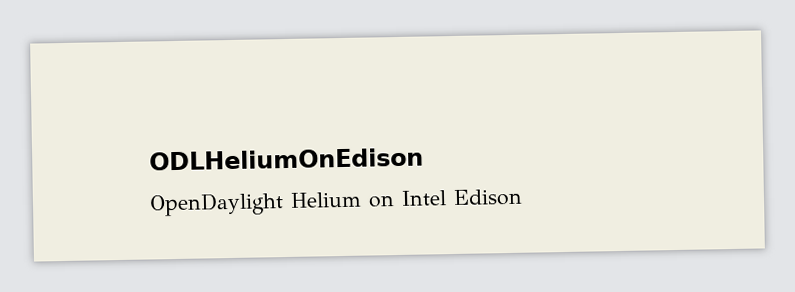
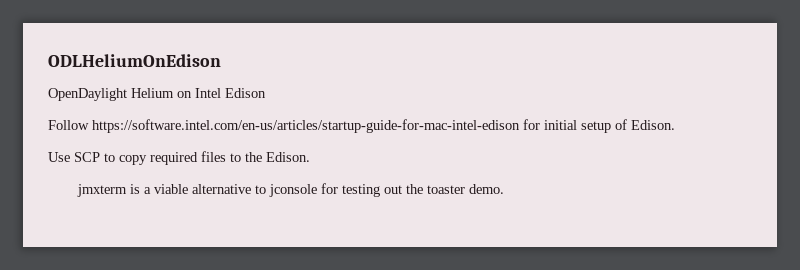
(523, 197) none -> [48,119,675,133] [48,151,310,165] [76,183,504,197] // Follow https://software.intel.com/en-us/articles/startup-guide-for-mac-intel-edison for initial setup of Edison. // Use SCP to copy required files to the Edison. // jmxterm is a viable alternative to jconsole for testing out the toaster demo.

